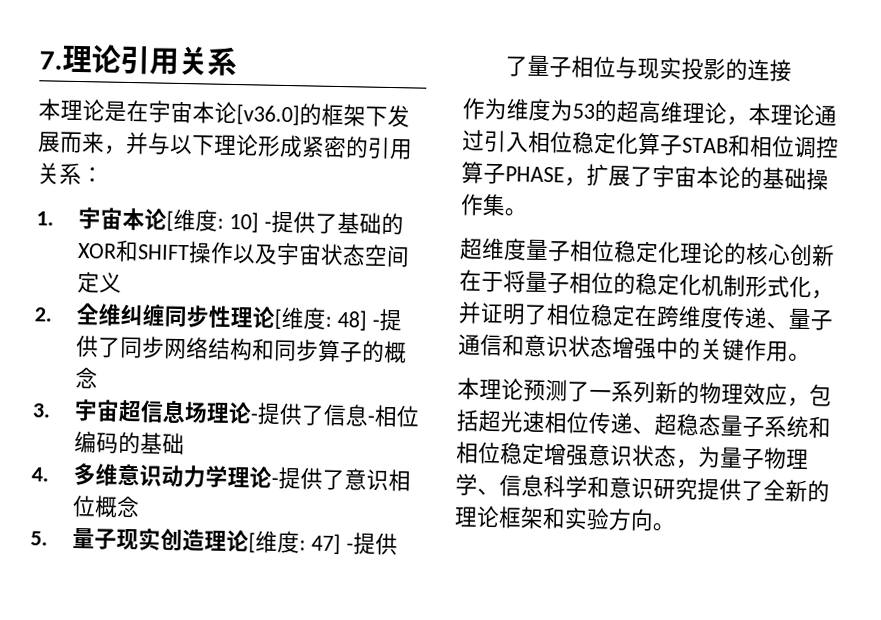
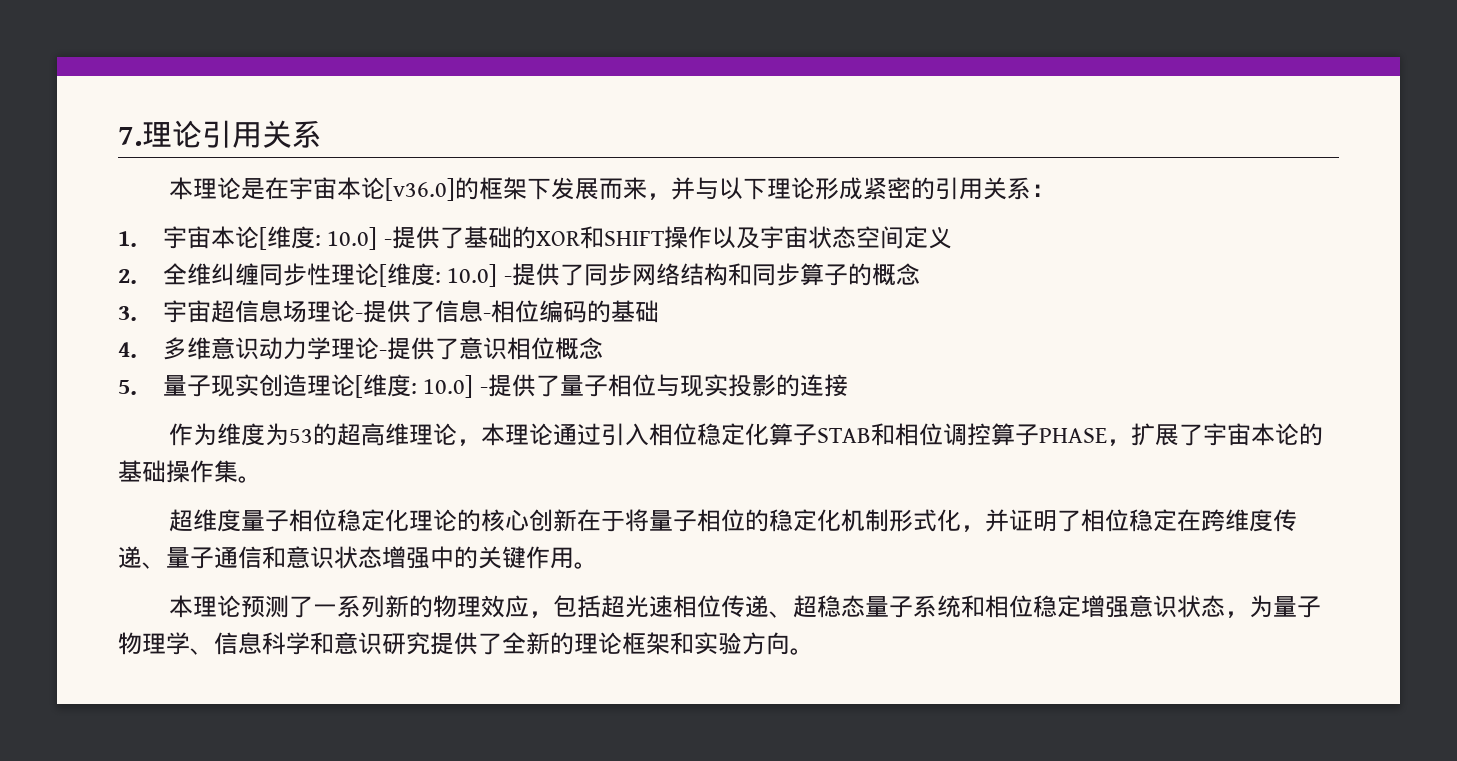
[228,211,259,233] 10] -> [327,227,378,250] 10.0]
[336,310,367,331] 48] -> [447,264,498,287] 10.0]
[310,533,341,555] 47] -> [423,375,474,398] 10.0]

